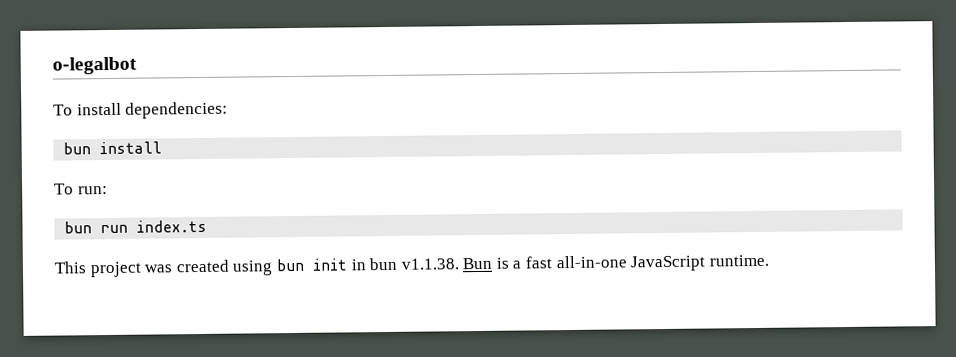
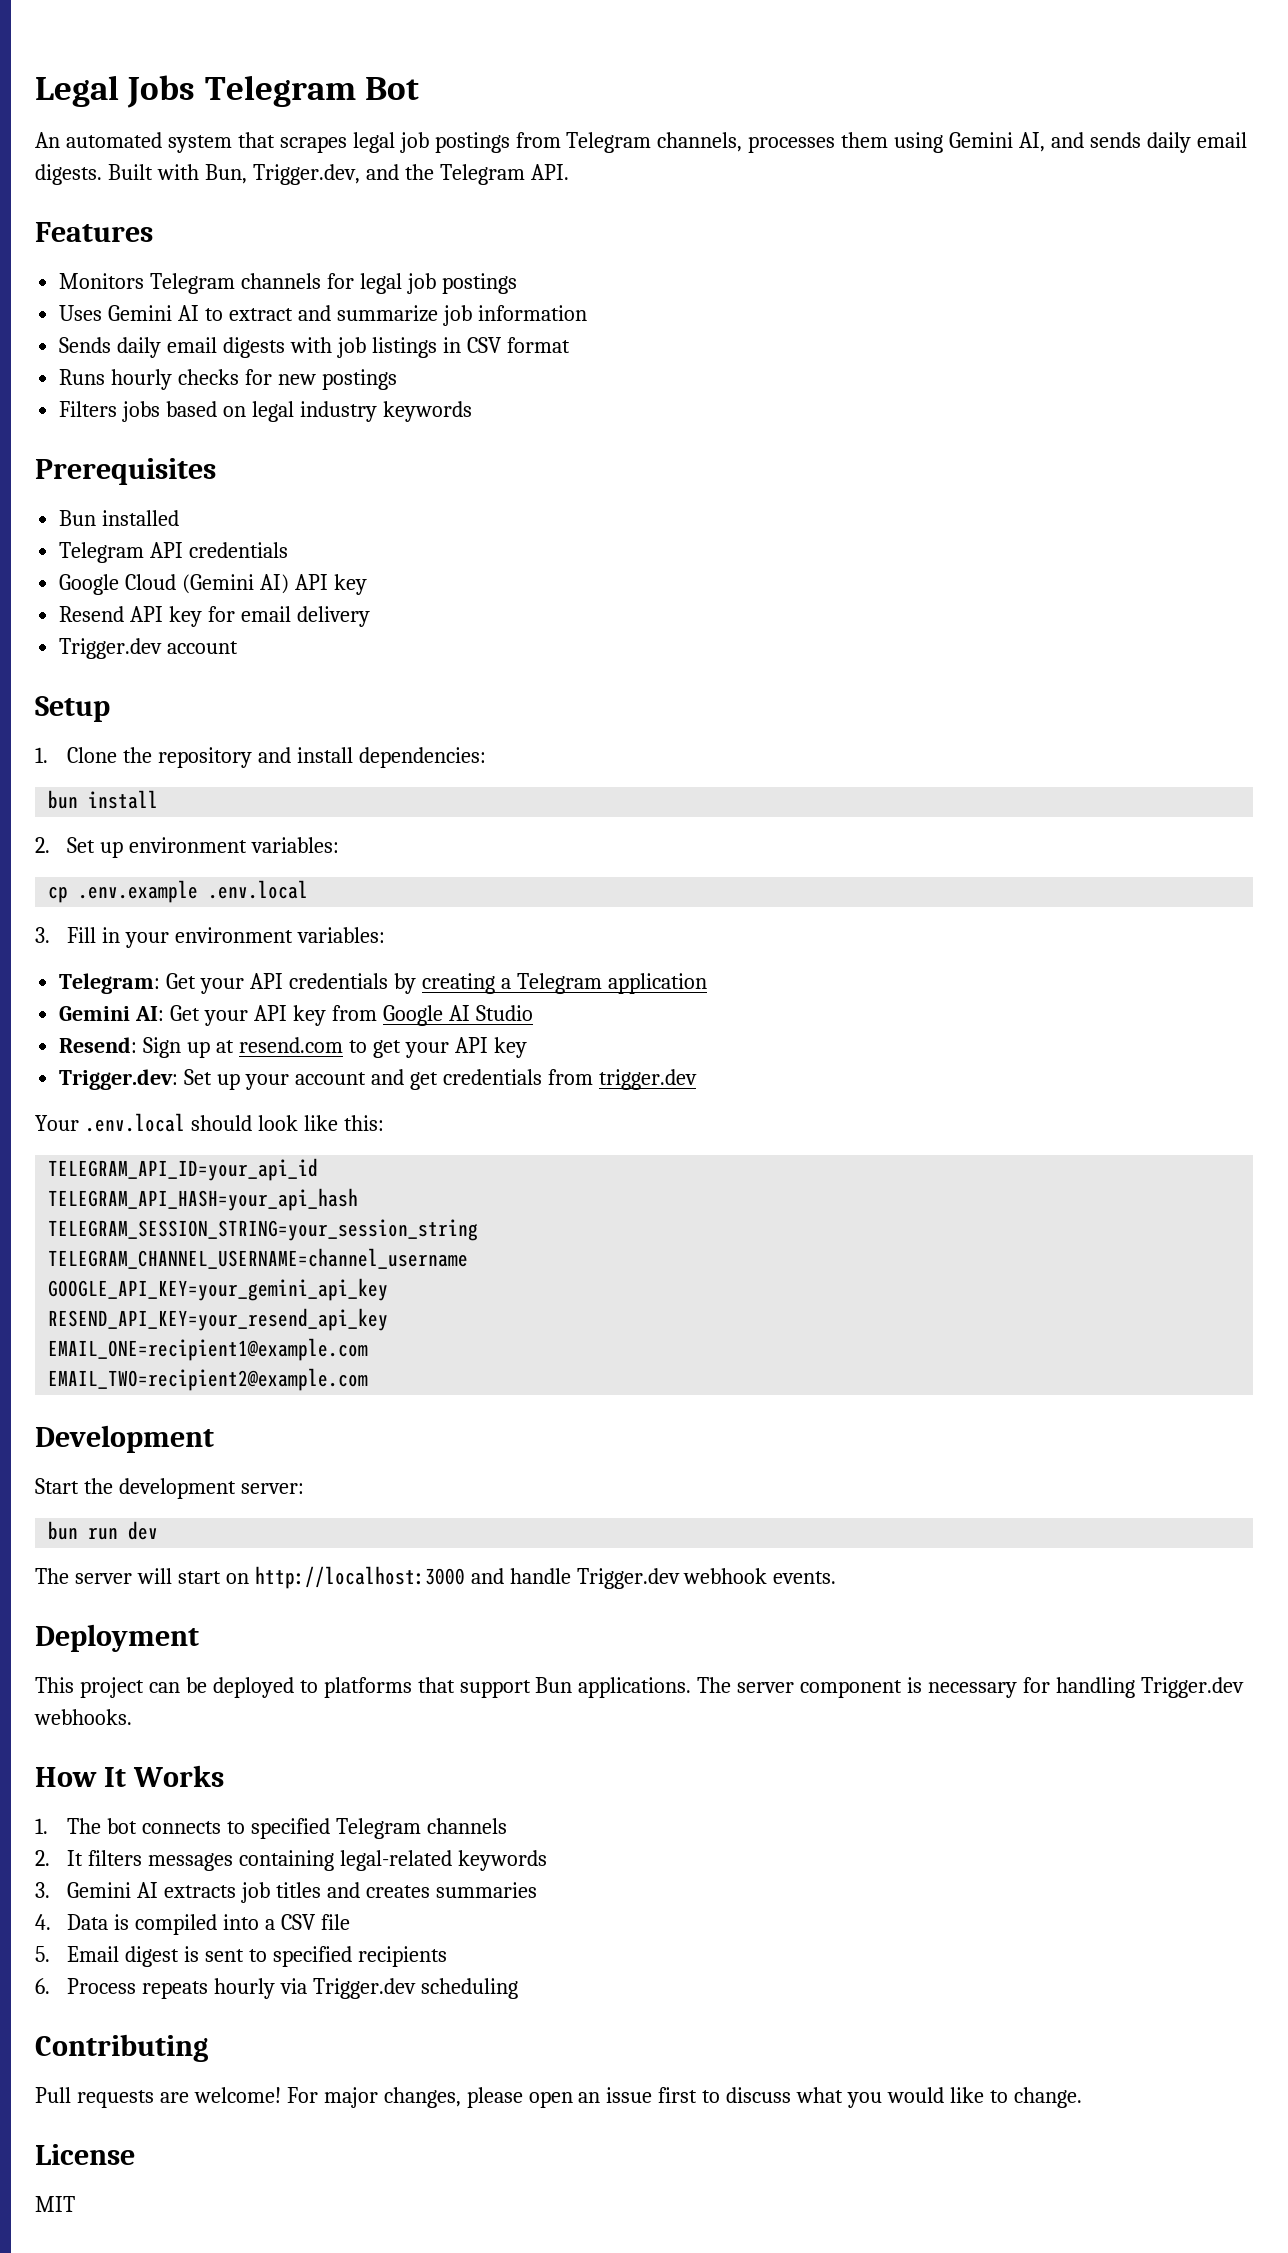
[52,56,137,75] [53,101,229,119] [63,141,163,155] [54,183,108,195] [64,219,208,234] [54,254,769,278] o-legalbot // To install dependencies: // bun install // To run: // bun run index.ts // This project was created using bun init in bun v1.1.38. Bun is a fast all-in-one JavaScript runtime. -> [35,75,419,108] [35,132,1247,153] [35,164,569,185] [35,222,153,242] [59,273,517,294] [59,305,587,326] [59,337,570,358] [59,369,397,390] [59,401,472,422] [35,458,216,485] [59,510,180,526] [59,542,289,563] [59,574,367,595] [59,606,370,627] [59,638,239,659] [35,696,110,722] [35,747,487,768] [48,790,159,809] [35,837,340,858] [48,880,309,903] [35,927,386,948] [59,973,707,994] [59,1005,533,1026] [59,1037,527,1058] [59,1069,697,1090] [35,1113,384,1132] [48,1158,319,1181] [48,1188,359,1211] [48,1219,479,1241] [48,1248,469,1269] [48,1278,389,1301] [48,1308,389,1331] [48,1338,369,1361] [48,1368,369,1391] [35,1425,214,1453] [35,1478,304,1499] [48,1521,159,1540] [35,1566,837,1589] [35,1624,199,1652] [35,1677,1244,1698] [34,1709,132,1725] [35,1765,224,1787] [35,1818,507,1839] [35,1850,548,1871] [35,1882,537,1903] [35,1914,350,1935] [35,1946,447,1967] [35,1978,519,1999] [35,2034,208,2062] [35,2087,1082,2108] [35,2144,135,2165] [35,2196,75,2212] Legal Jobs Telegram Bot // An automated system that scrapes legal job postings from Telegram channels, processes them using Gemini AI, and sends daily email digests. Built with Bun, Trigger.dev, and the Telegram API. // Features // Monitors Telegram channels for legal job postings // Uses Gemini AI to extract and summarize job information // Sends daily email digests with job listings in CSV format // Runs hourly checks for new postings // Filters jobs based on legal industry keywords // Prerequisites // Bun installed // Telegram API credentials // Google Cloud (Gemini AI) API key // Resend API key for email delivery // Trigger.dev account // Setup // 1. Clone the repository and install dependencies: // bun install // 2. Set up environment variables: // cp .env.example .env.local // 3. Fill in your environment variables: // Telegram: Get your API credentials by creating a Telegram application // Gemini AI: Get your API key from Google AI Studio // Resend: Sign up at resend.com to get your API key // Trigger.dev: Set up your account and get credentials from trigger.dev // Your .env.local should look like this: // TELEGRAM_API_ID=your_api_id // TELEGRAM_API_HASH=your_api_hash // TELEGRAM_SESSION_STRING=your_session_string // TELEGRAM_CHANNEL_USERNAME=channel_username // GOOGLE_API_KEY=your_gemini_api_key // RESEND_API_KEY=your_resend_api_key // EMAIL_ONE=recipient1@example.com // EMAIL_TWO=recipient2@example.com // Development // Start the development server: // bun run dev // The server will start on http://localhost:3000 and handle Trigger.dev webhook events. // Deployment // This project can be deployed to platforms that support Bun applications. The server component is necessary for handling Trigger.dev webhooks. // How It Works // 1. The bot connects to specified Telegram channels // 2. It filters messages containing legal-related keywords // 3. Gemini AI extracts job titles and creates summaries // 4. Data is compiled into a CSV file // 5. Email digest is sent to specified recipients // 6. Process repeats hourly via Trigger.dev scheduling // Contributing // Pull requests are welcome! For major changes, please open an issue first to discuss what you would like to change. // License // MIT

